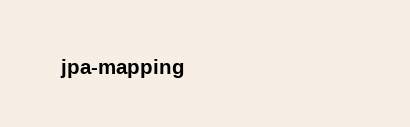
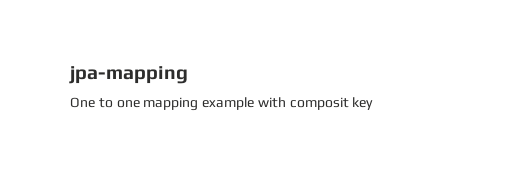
(185, 68) none -> [70,97,374,111] // One to one mapping example with composit key

